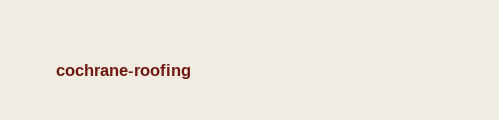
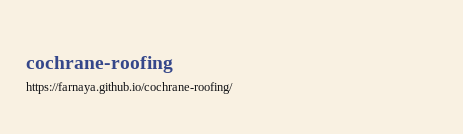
(191, 71) none -> [26,82,233,94] // https://farnaya.github.io/cochrane-roofing/

